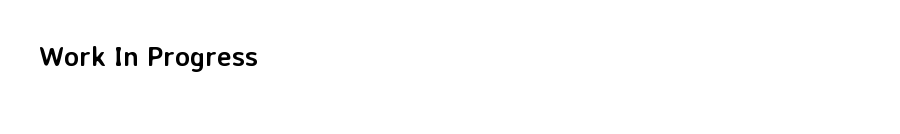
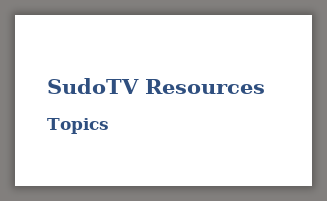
[39,46,258,72] Work In Progress -> [47,78,265,94] [47,118,109,134] SudoTV Resources // Topics

